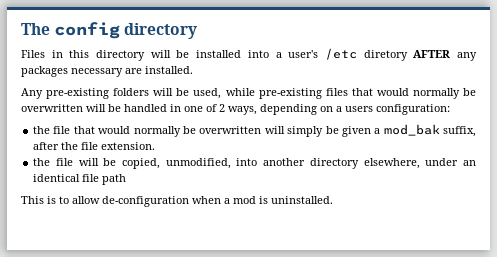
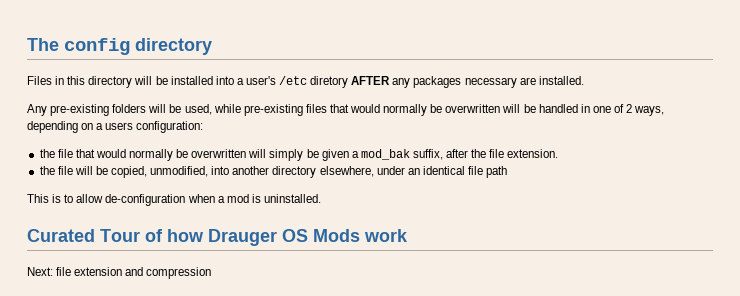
(333, 200) none -> [27,229,408,246] [27,267,212,279] // Curated Tour of how Drauger OS Mods work // Next: file extension and compression

